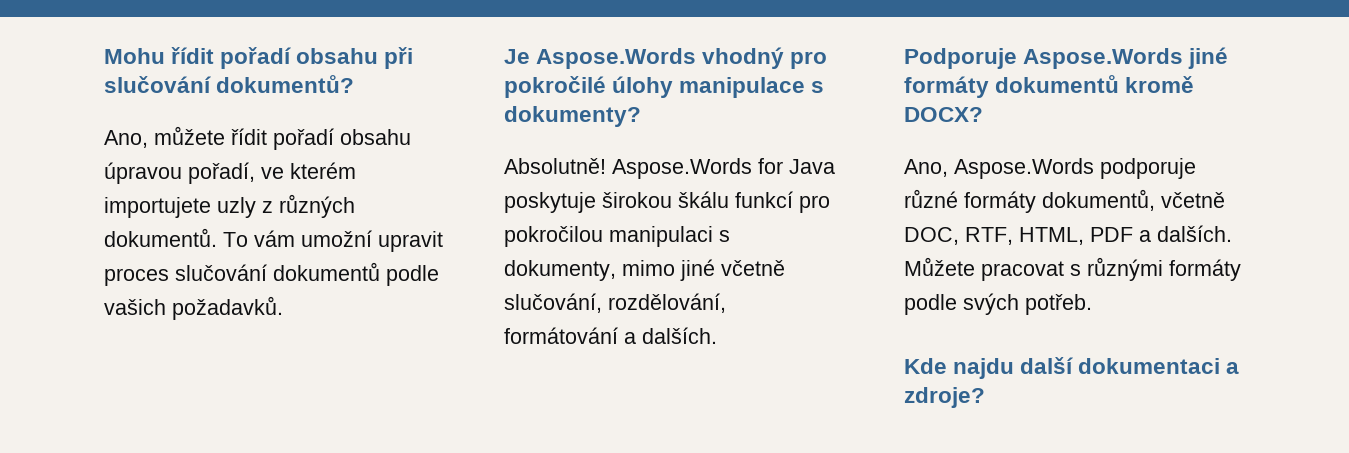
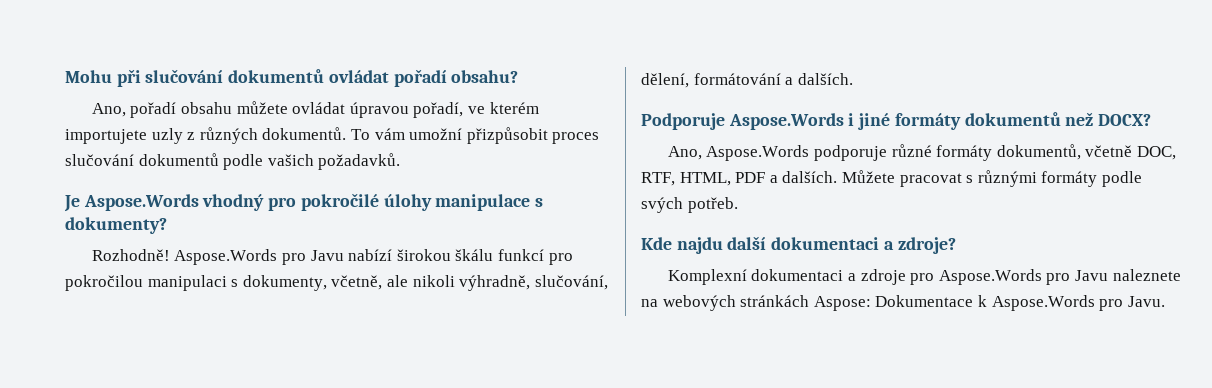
[171,47,414,69] [104,75,355,93] [104,126,411,150] řídit pořadí obsahu při slučování dokumentů? // Ano, můžete řídit pořadí obsahu -> [116,69,519,87] [91,101,346,118] při slučování dokumentů ovládat pořadí obsahu? // Ano, pořadí obsahu můžete ovládat
[378,231,443,252] upravit -> [466,127,548,144] přizpůsobit
[504,158,835,179] [504,192,596,213] Absolutně! Aspose.Words for Java poskytuje -> [91,249,393,265] Rozhodně! Aspose.Words pro Javu nabízí
[622,259,785,281] [504,293,726,313] mimo jiné včetně slučování, rozdělování, -> [331,275,608,291] [641,73,689,88] včetně, ale nikoli výhradně, slučování, dělení,
(1184, 58) none -> [848,113,855,126] i
[1125,76,1195,93] kromě -> [1065,112,1094,126] než
(985, 397) none -> [667,269,1181,285] [641,295,1165,311] // Komplexní dokumentaci a zdroje pro Aspose.Words pro Javu naleznete na webových stránkách Aspose: Dokumentace k Aspose.Words pro Javu.

